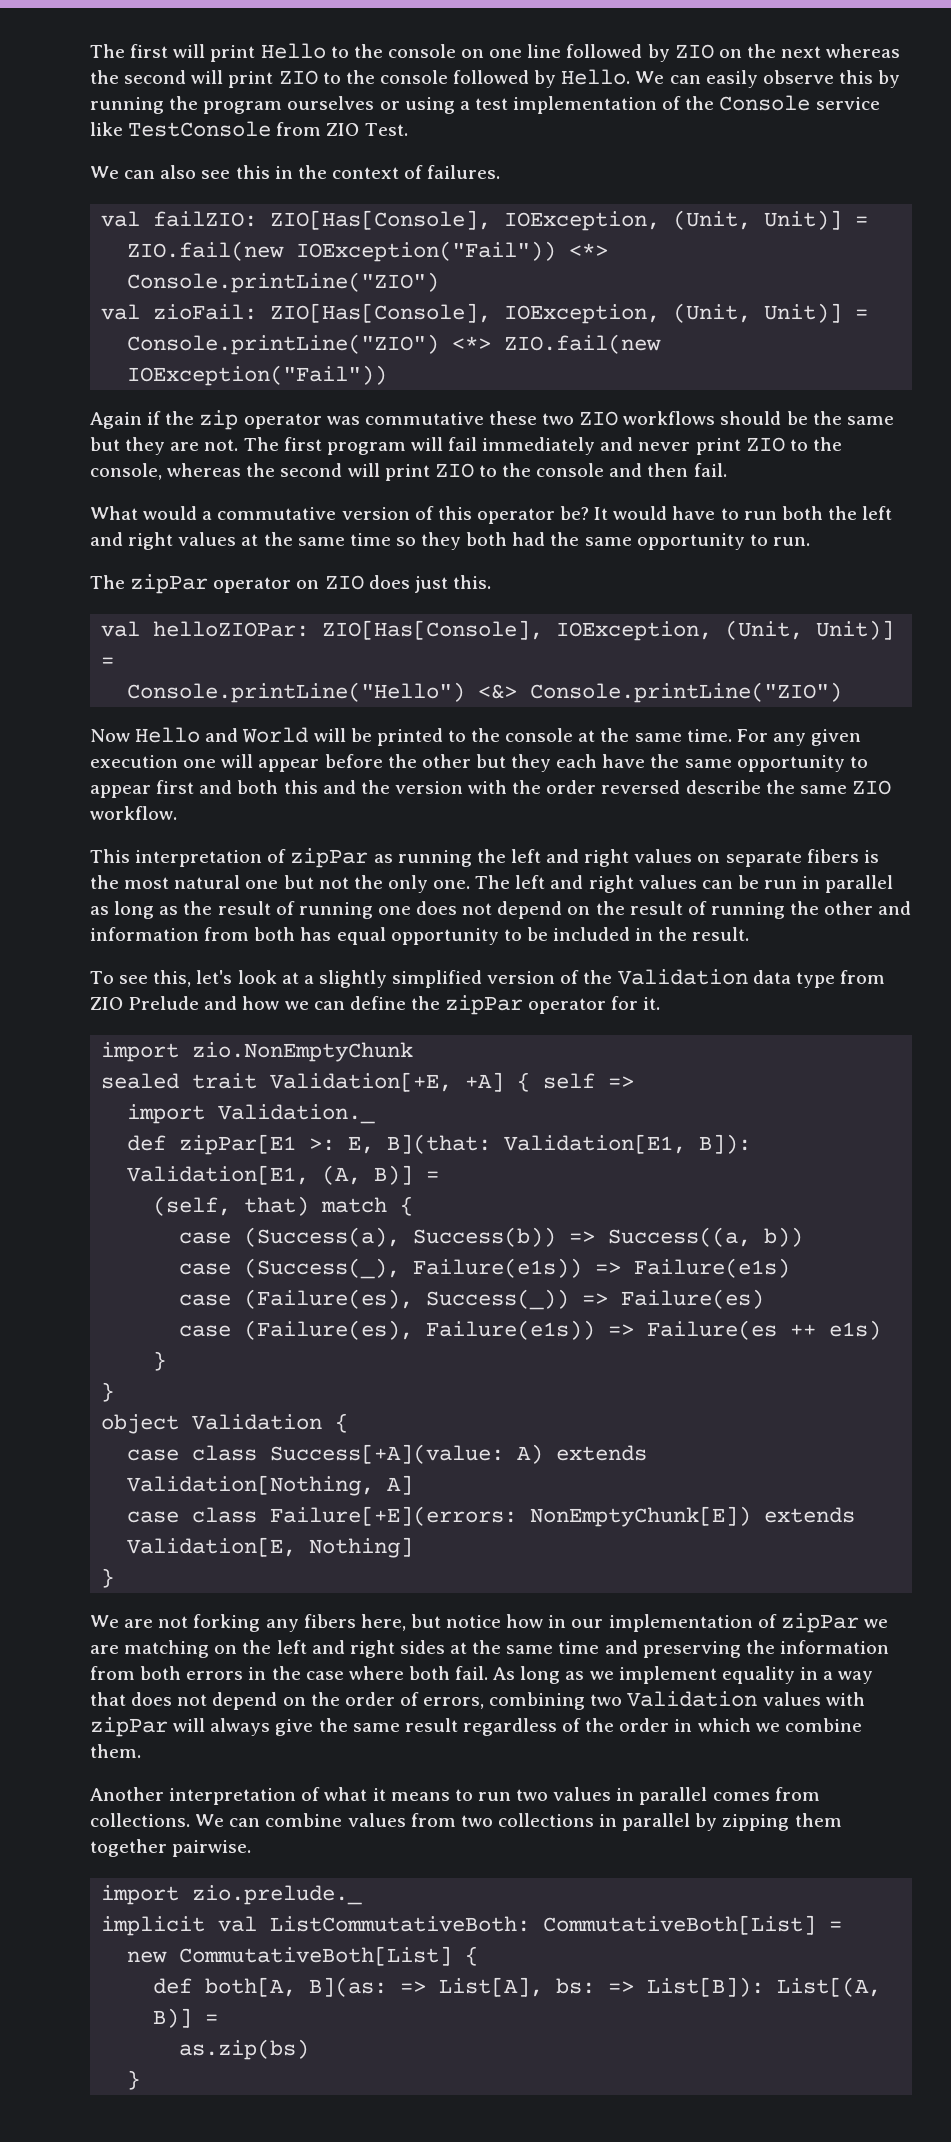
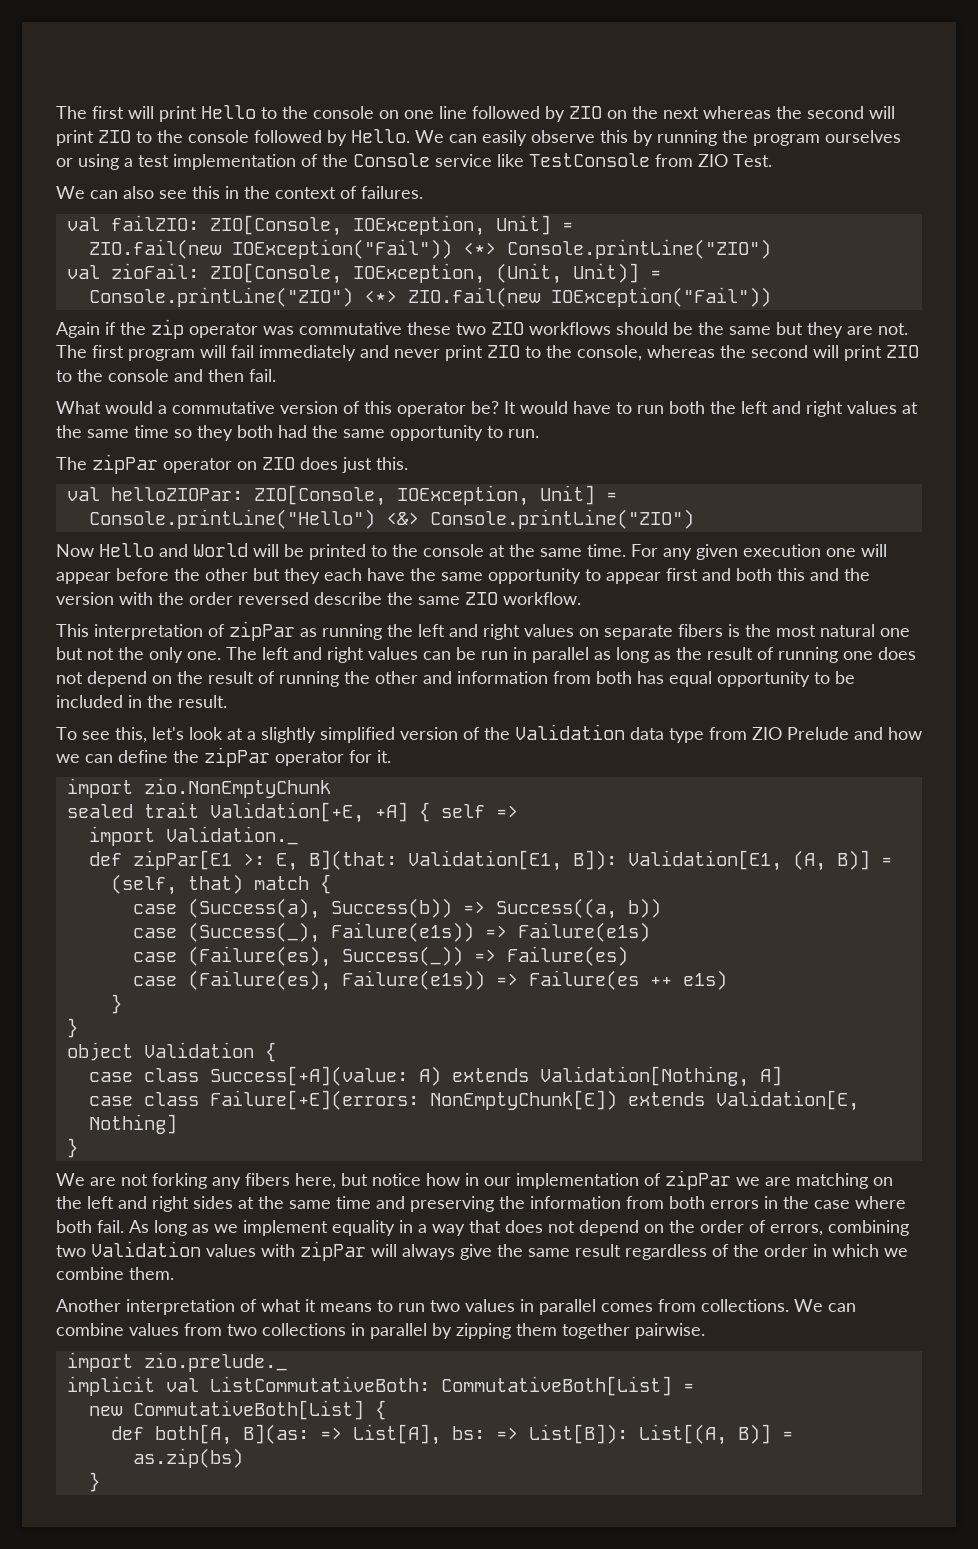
[270,210,843,231] ZIO[Has[Console], IOException, (Unit, Unit)] -> [209,215,551,236] ZIO[Console, IOException, Unit]
[270,303,492,323] ZIO[Has[Console], -> [209,263,342,284] ZIO[Console,
[322,620,895,641] ZIO[Has[Console], IOException, (Unit, Unit)] -> [253,485,595,506] ZIO[Console, IOException, Unit]

